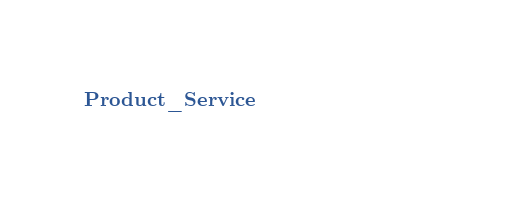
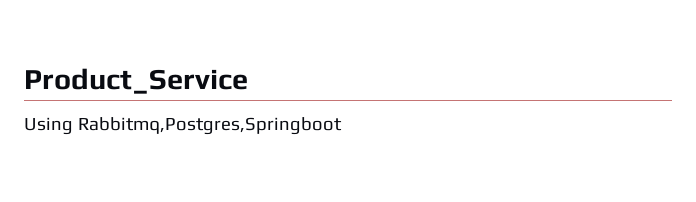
(256, 102) none -> [24,117,342,135] // Using Rabbitmq,Postgres,Springboot

